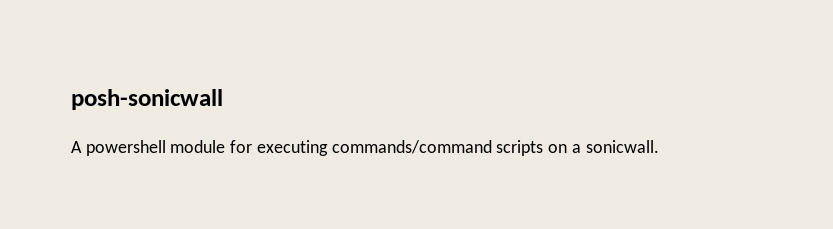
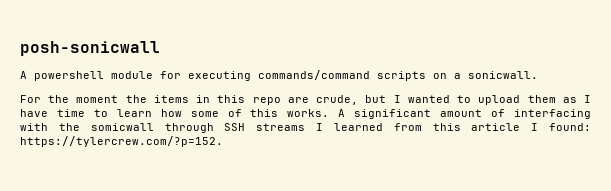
(659, 146) none -> [20,95,592,105] [20,109,591,119] [20,123,591,133] [20,136,223,147] // For the moment the items in this repo are crude, but I wanted to upload them as I have time to learn how some of this works. A significant amount of interfacing with the somicwall through SSH streams I learned from this article I found: https://tylercrew.com/?p=152.

